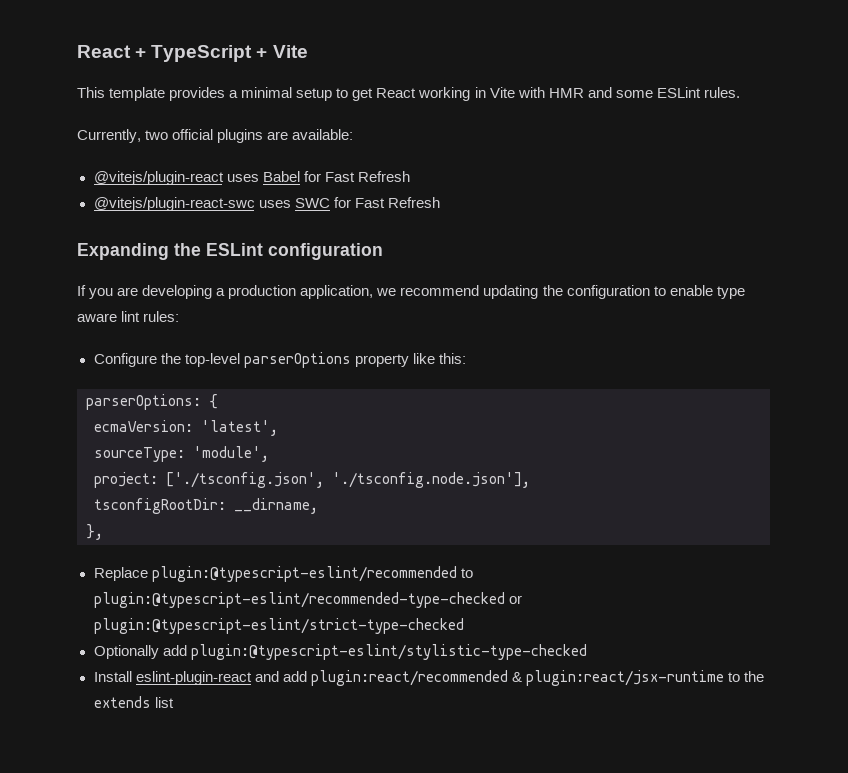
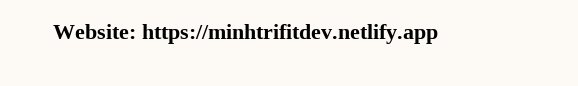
[77,45,308,62] [77,87,740,101] [77,129,354,143] [93,171,410,185] [93,197,440,211] [77,243,383,260] [77,285,745,299] [77,311,180,322] [93,352,466,368] [86,394,218,410] [94,420,278,436] [94,446,269,462] [94,472,530,488] [94,498,318,514] [86,524,103,540] [93,566,473,582] [93,592,522,608] [93,618,464,634] [93,644,587,660] [93,670,764,686] [93,696,174,708] React + TypeScript + Vite // This template provides a minimal setup to get React working in Vite with HMR and some ESLint rules. // Currently, two official plugins are available: // @vitejs/plugin-react uses Babel for Fast Refresh // @vitejs/plugin-react-swc uses SWC for Fast Refresh // Expanding the ESLint configuration // If you are developing a production application, we recommend updating the configuration to enable type aware lint rules: // Configure the top-level parserOptions property like this: // parserOptions: { // ecmaVersion: 'latest', // sourceType: 'module', // project: ['./tsconfig.json', './tsconfig.node.json'], // tsconfigRootDir: __dirname, // }, // Replace plugin:@typescript-eslint/recommended to plugin:@typescript-eslint/recommended-type-checked or plugin:@typescript-eslint/strict-type-checked // Optionally add plugin:@typescript-eslint/stylistic-type-checked // Install eslint-plugin-react and add plugin:react/recommended & plugin:react/jsx-runtime to the extends list -> [53,24,438,44] Website: https://minhtrifitdev.netlify.app

